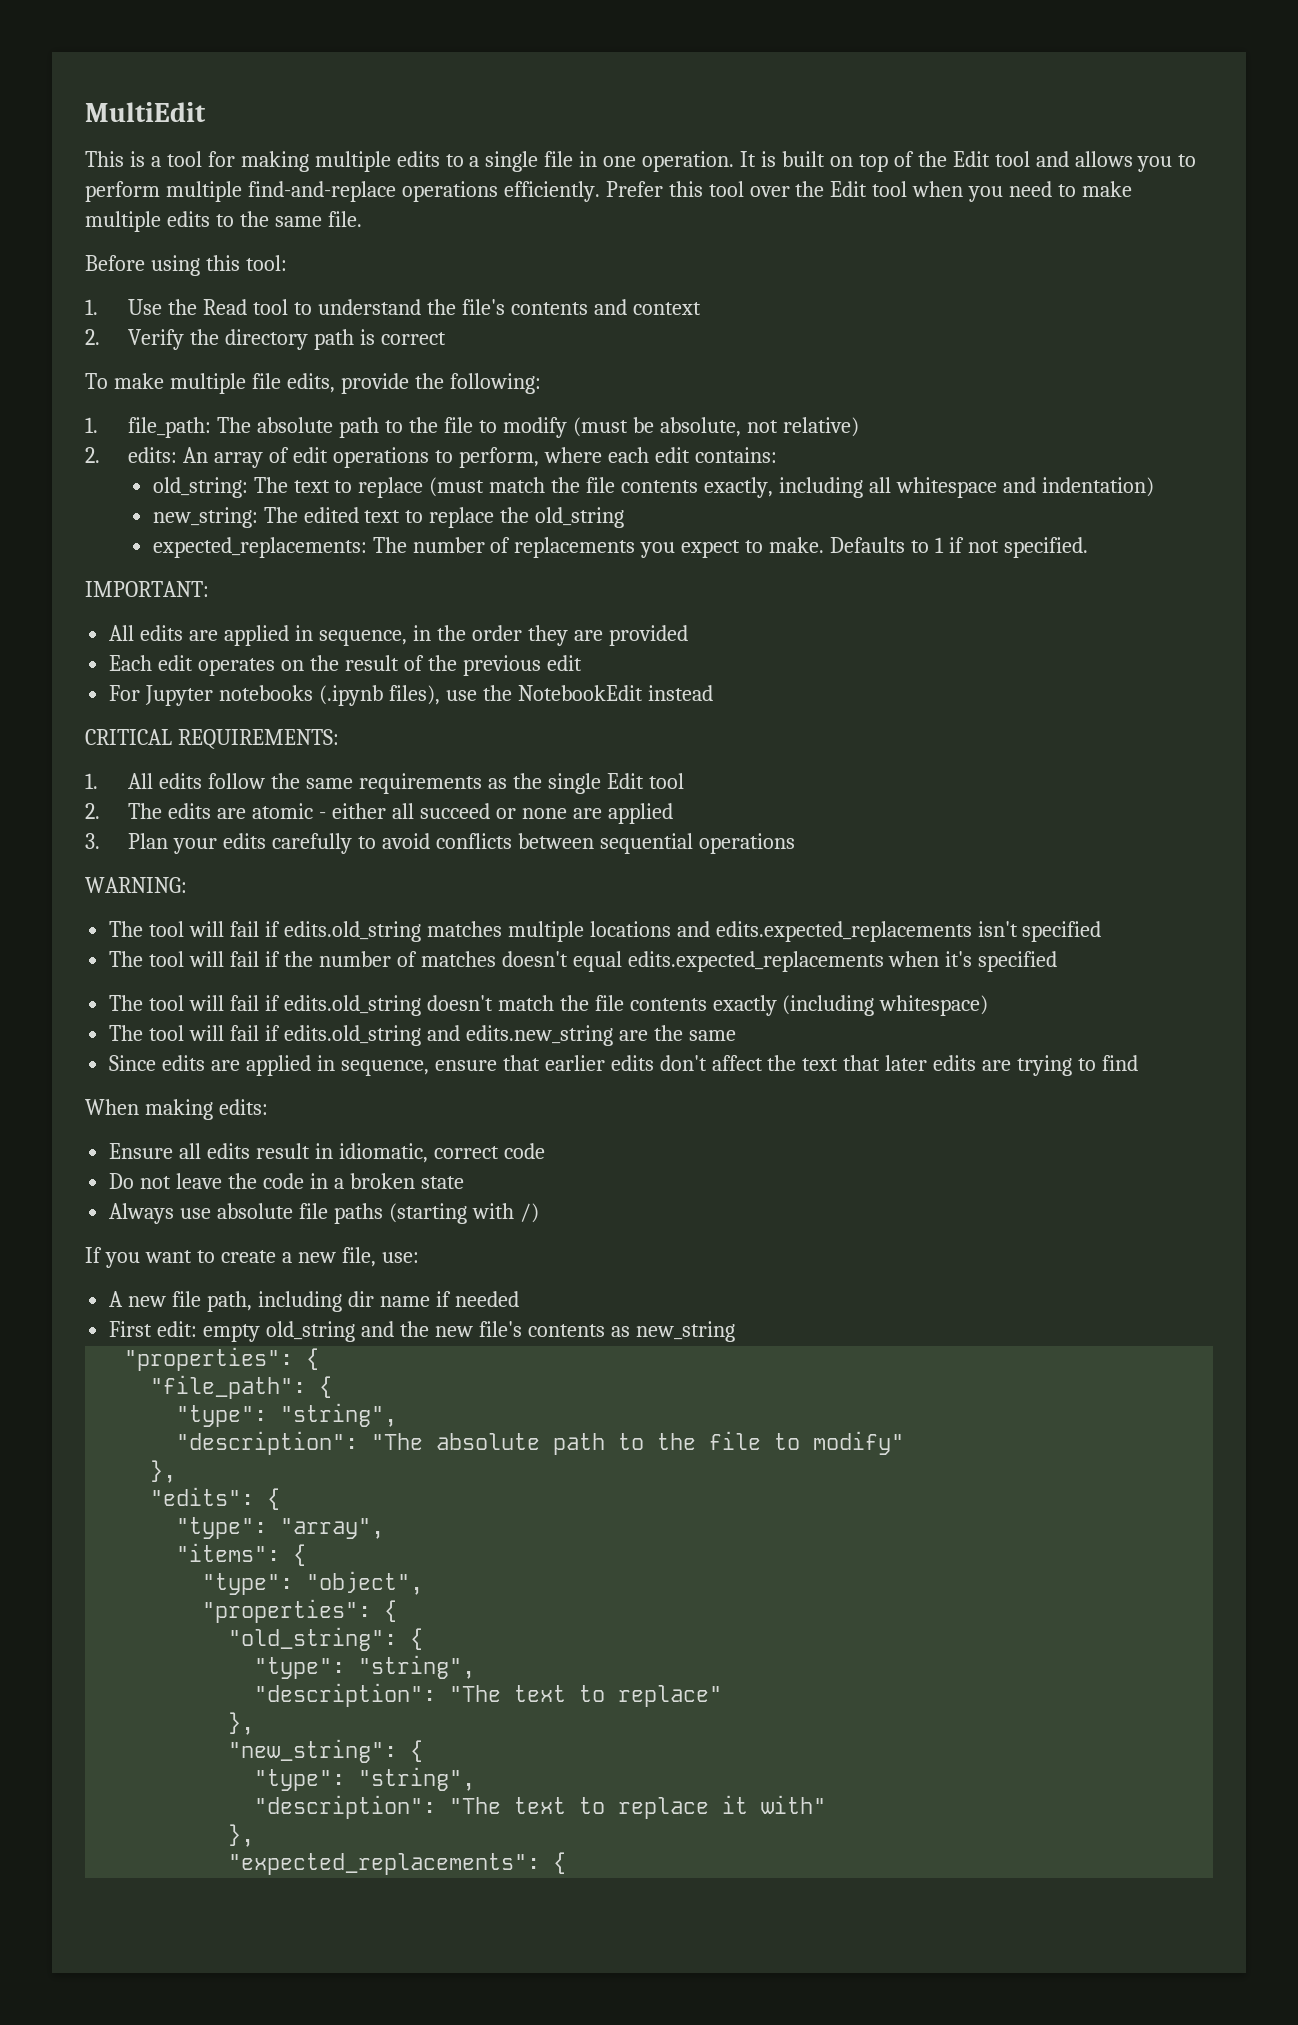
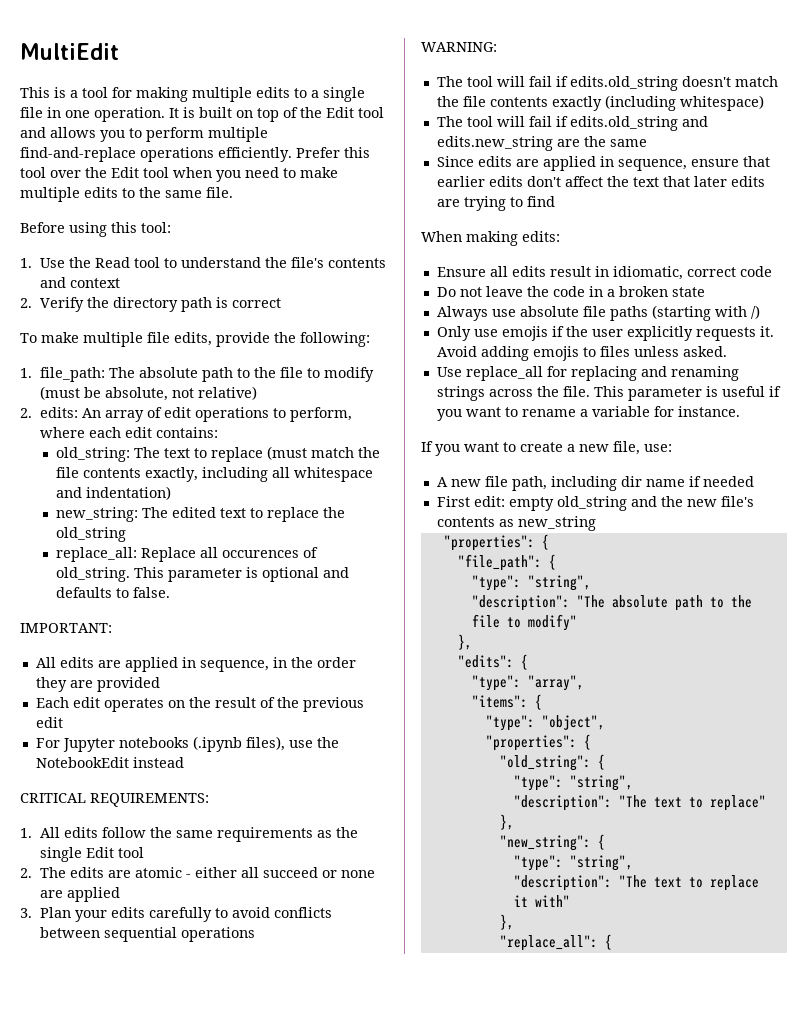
[152,537,1088,558] expected_replacements: The number of replacements you expect to make. Defaults to 1 if not specified. -> [55,547,318,562] [55,567,349,582] [55,587,170,598] replace_all: Replace all occurences of old_string. This parameter is optional and defaults to false.
[109,921,1102,942] [109,951,1058,972] // The tool will fail if edits.old_string matches multiple locations and edits.expected_replacements isn't specified // The tool will fail if the number of matches doesn't equal edits.expected_replacements when it's specified -> (497, 47) none
(539, 1213) none -> [436,326,774,341] [436,346,727,361] [436,366,739,381] [436,386,781,401] [436,406,740,421] // Only use emojis if the user explicitly requests it. Avoid adding emojis to files unless asked. // Use replace_all for replacing and renaming strings across the file. This parameter is useful if you want to rename a variable for instance.
[228,1853,541,1875] "expected_replacements": -> [499,935,598,951] "replace_all":

